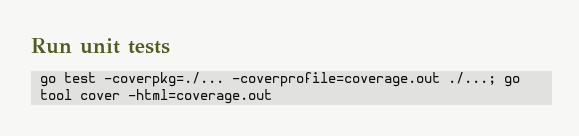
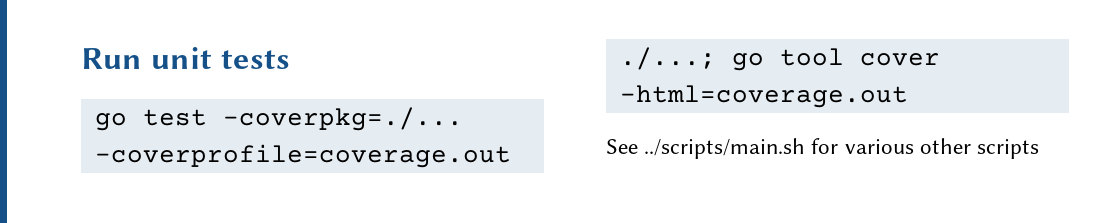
(272, 96) none -> [606,138,1040,159] // See ../scripts/main.sh for various other scripts

